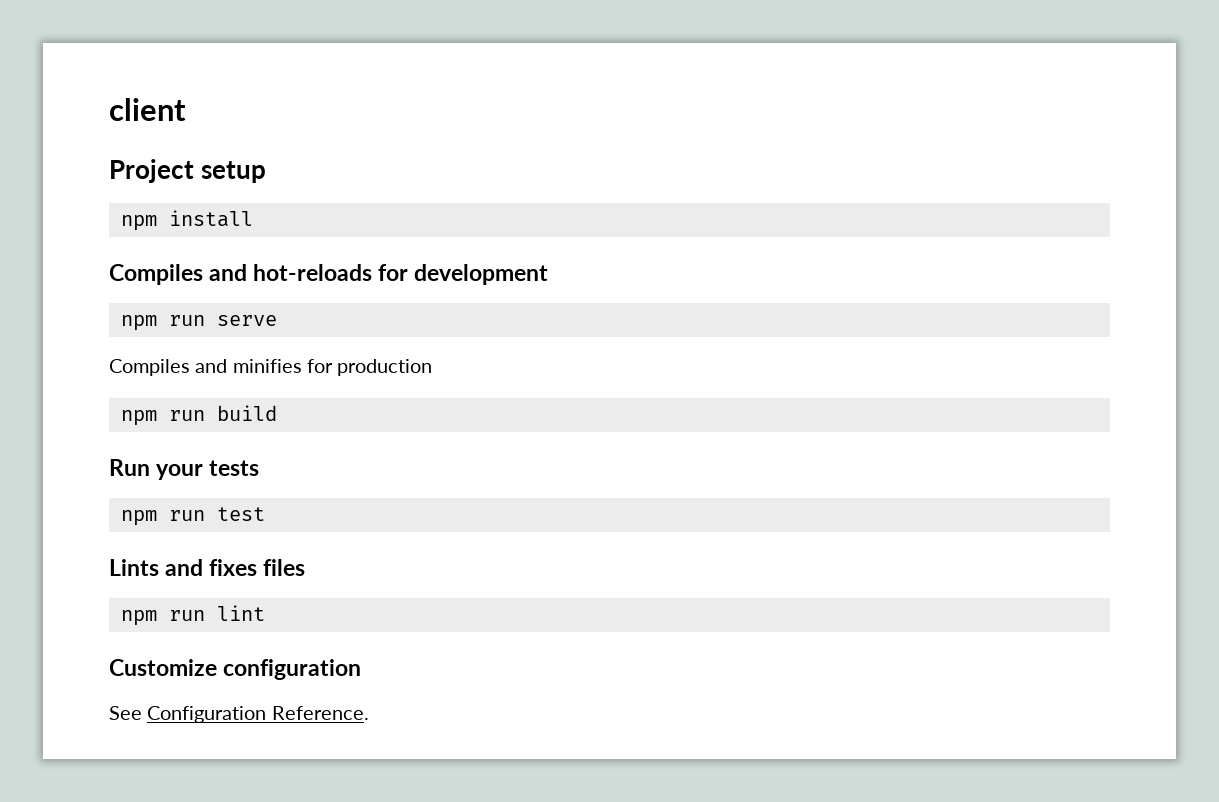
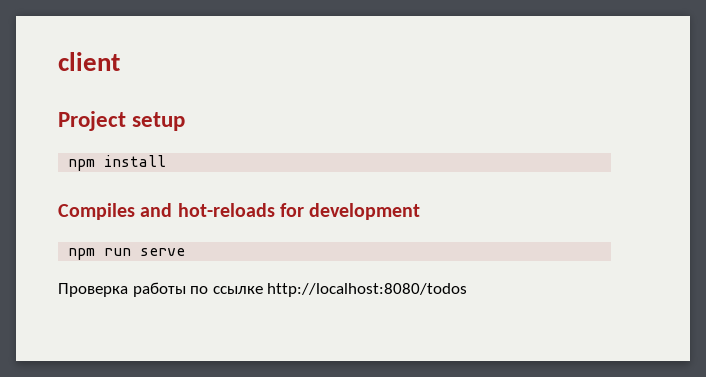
[109,359,433,376] [120,405,277,426] [109,459,260,480] [120,507,265,526] [109,559,306,576] [120,605,265,626] [109,659,362,680] [109,706,369,723] Compiles and minifies for production // npm run build // Run your tests // npm run test // Lints and fixes files // npm run lint // Customize configuration // See Configuration Reference. -> [58,282,468,297] Проверка работы по ссылке http://localhost:8080/todos

